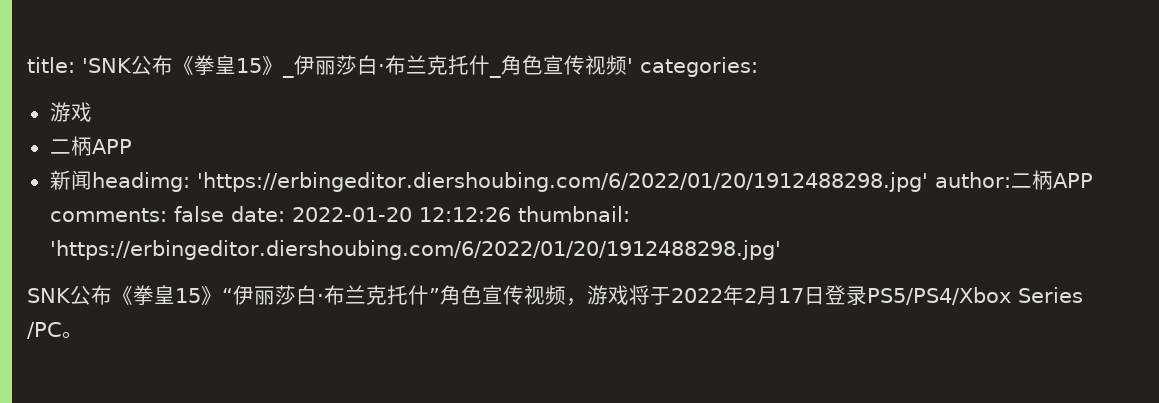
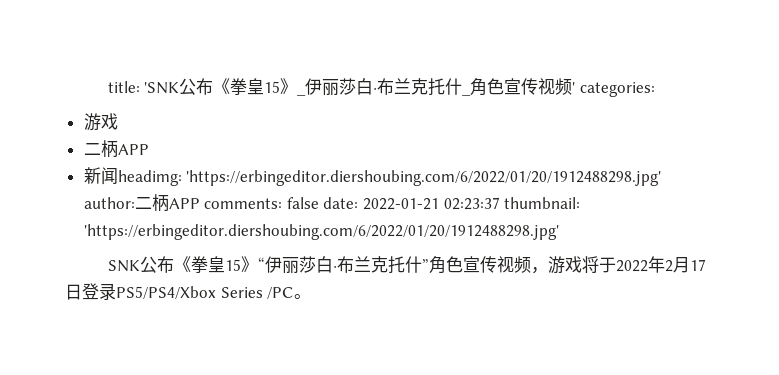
[291,207,511,222] 2022-01-20 12:12:26 -> [363,197,500,210] 2022-01-21 02:23:37

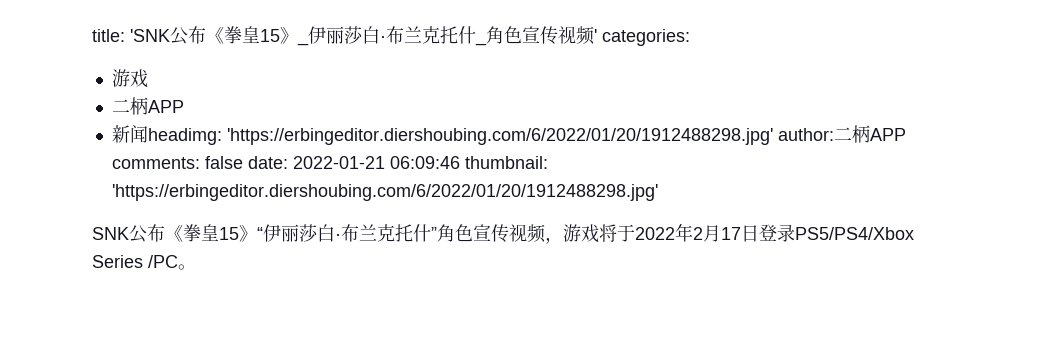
[443,197,500,210] 02:23:37 -> [389,156,460,169] 06:09:46

